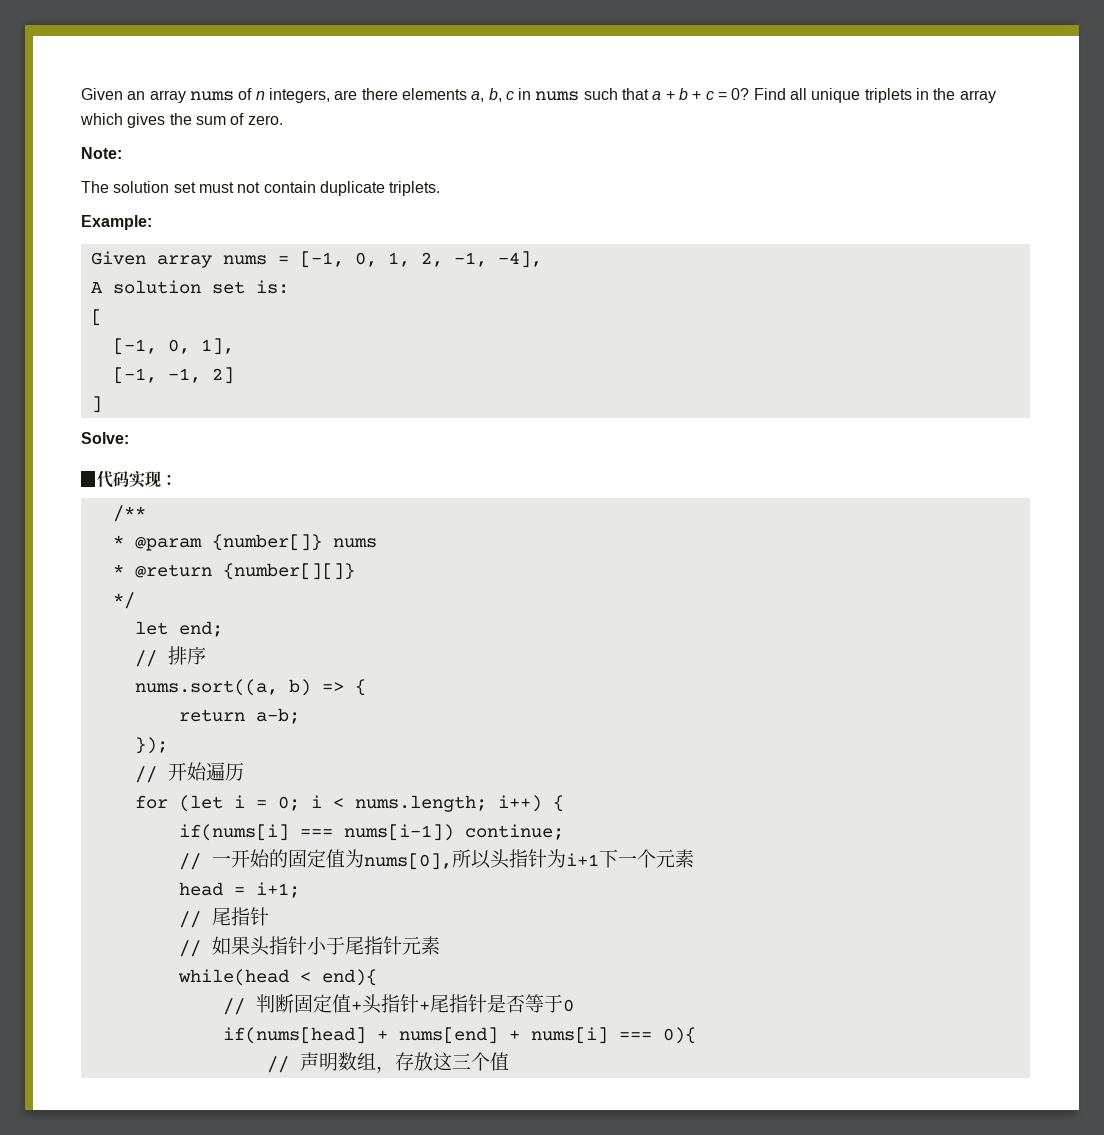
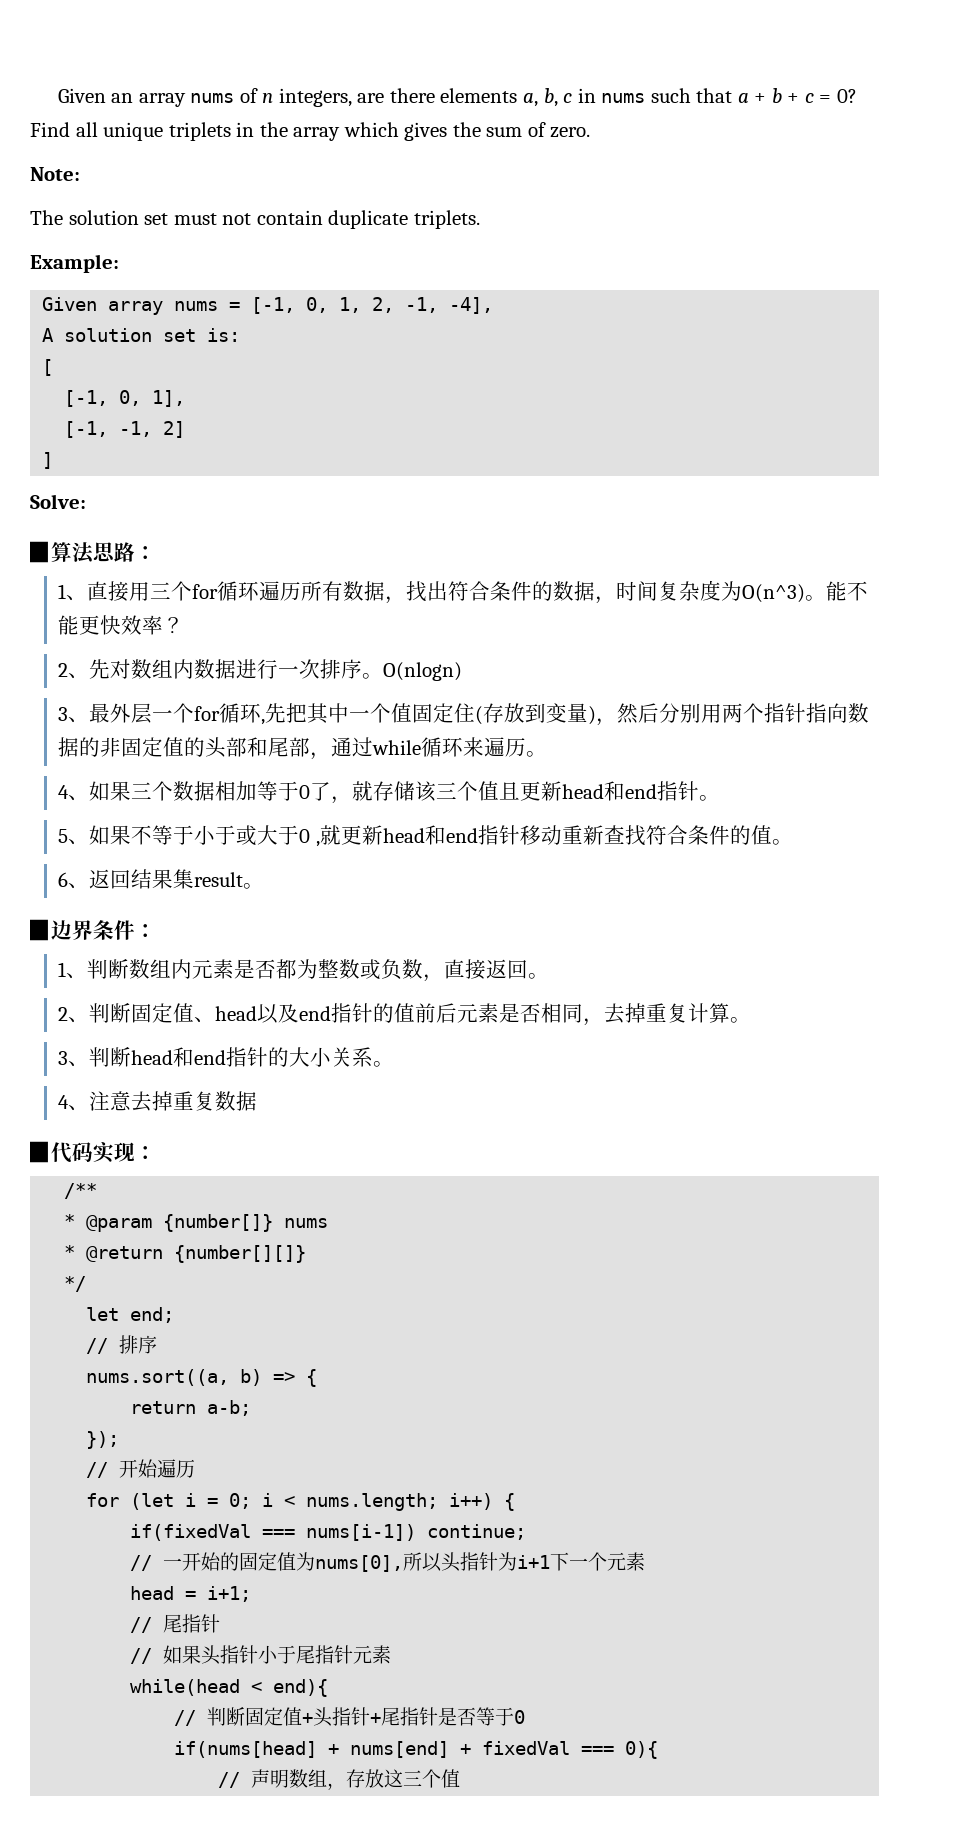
(129, 438) none -> [30,541,156,564] [58,580,869,604] [58,615,185,635] [58,659,463,681] [58,703,870,726] [58,737,548,760] [58,781,721,804] [58,825,793,847] [58,869,265,889] [30,919,156,941] [58,959,550,982] [58,1003,752,1026] [58,1047,395,1067] [58,1091,258,1112] // ▉算法思路： // 1、直接用三个for循环遍历所有数据，找出符合条件的数据，时间复杂度为O(n^3)。能不能更快效率？ // 2、先对数组内数据进行一次排序。O(nlogn) // 3、最外层一个for循环,先把其中一个值固定住(存放到变量)，然后分别用两个指针指向数据的非固定值的头部和尾部，通过while循环来遍历。 // 4、如果三个数据相加等于0了，就存储该三个值且更新head和end指针。 // 5、如果不等于小于或大于0 ,就更新head和end指针移动重新查找符合条件的值。 // 6、返回结果集result。 // ▉边界条件： // 1、判断数组内元素是否都为整数或负数，直接返回。 // 2、判断固定值、head以及end指针的值前后元素是否相同，去掉重复计算。 // 3、判断head和end指针的大小关系。 // 4、注意去掉重复数据
[178,824,289,841] if(nums[i] -> [130,1524,252,1541] if(fixedVal
[530,1027,608,1044] nums[i] -> [482,1741,571,1755] fixedVal

